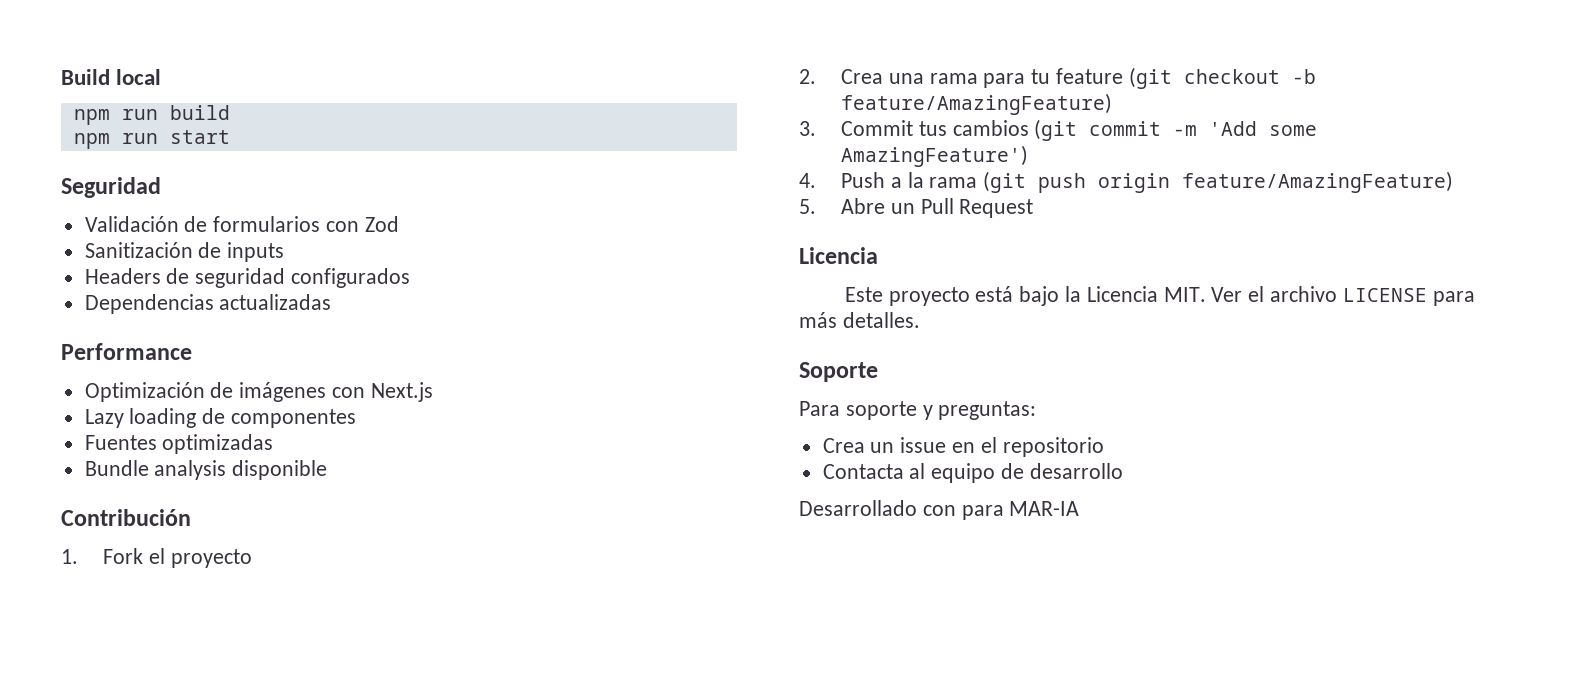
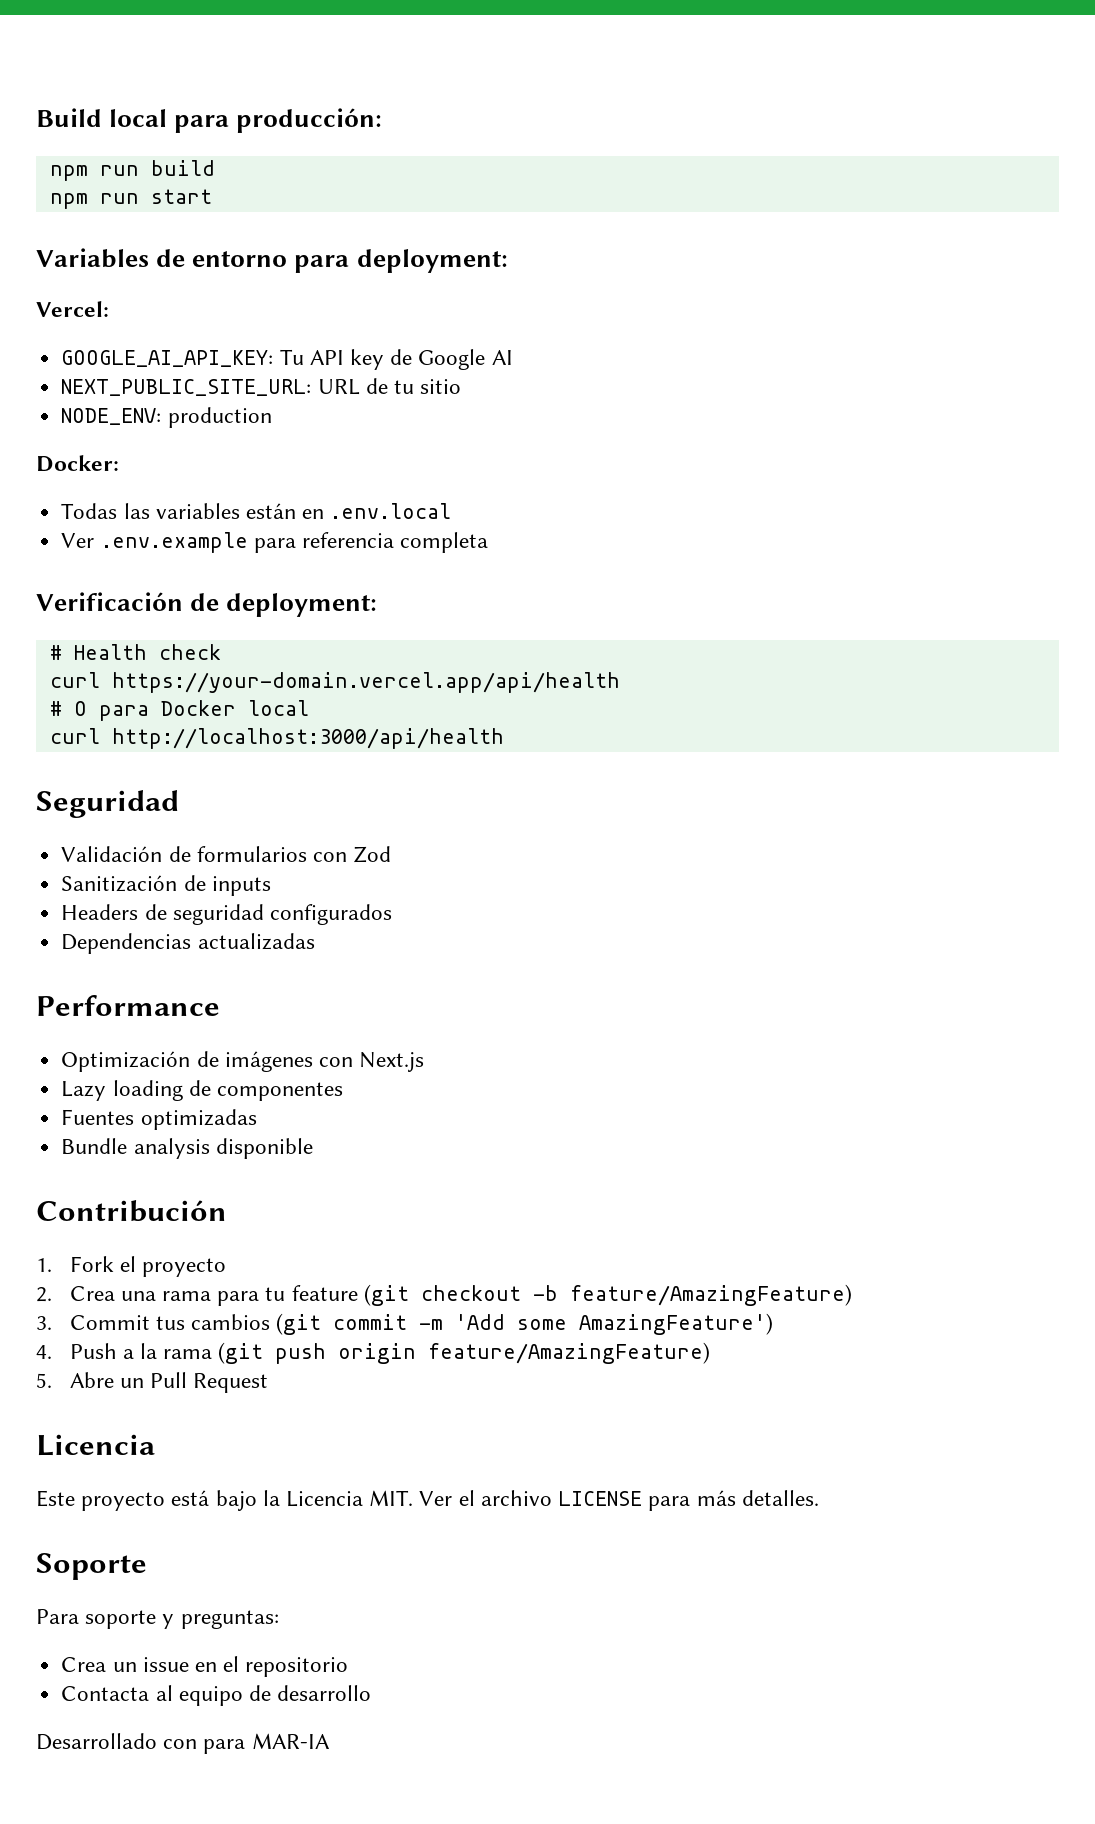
(162, 77) none -> [174,108,383,133] para producción:
(230, 137) none -> [36,248,508,273] [36,301,109,317] [61,349,513,370] [61,378,462,396] [61,407,272,428] [36,455,119,472] [61,503,452,519] [61,532,489,553] [36,592,378,617] [49,644,221,660] [49,672,620,693] [49,700,309,721] [49,728,504,749] // Variables de entorno para deployment: // Vercel: // GOOGLE_AI_API_KEY: Tu API key de Google AI // NEXT_PUBLIC_SITE_URL: URL de tu sitio // NODE_ENV: production // Docker: // Todas las variables están en .env.local // Ver .env.example para referencia completa // Verificación de deployment: // # Health check // curl https://your-domain.vercel.app/api/health // # O para Docker local // curl http://localhost:3000/api/health

